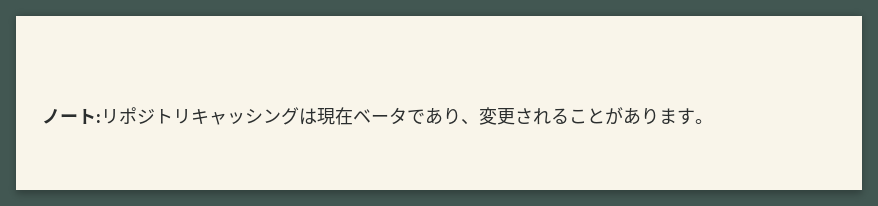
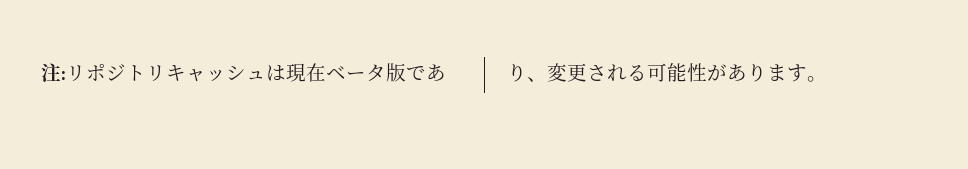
[42,108,96,124] ノート -> [41,63,61,82] 注
[263,107,299,125] ング -> [246,71,266,80] ュ
(407, 116) none -> [386,63,406,82] 版
[569,108,605,124] こと -> [647,63,707,82] 可能性

